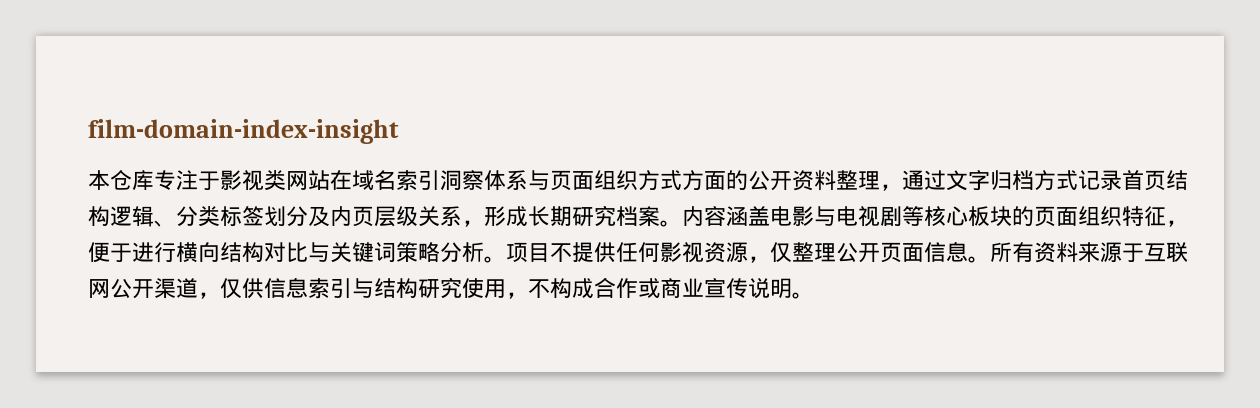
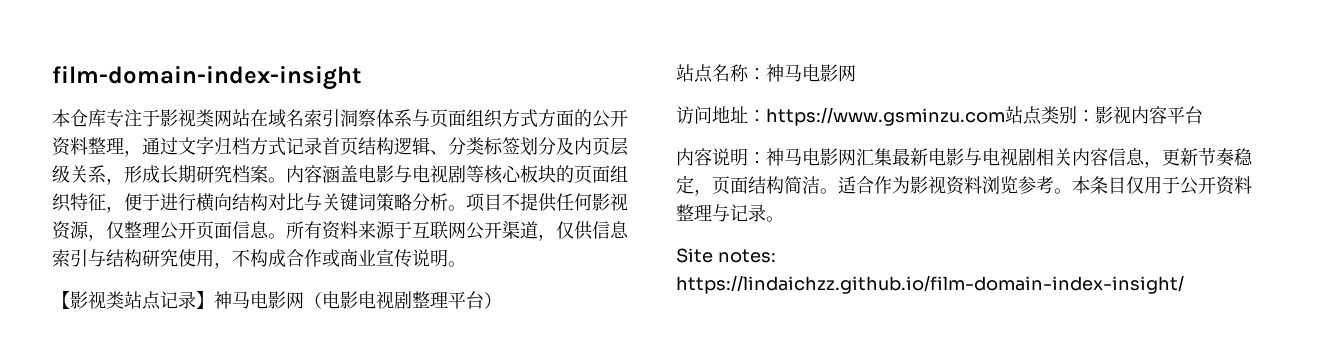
(814, 295) none -> [52,291,502,310] [676,64,856,83] [676,106,1203,126] [676,148,1253,168] [676,175,1252,196] [676,204,784,222] [676,248,776,263] [676,275,1184,294] // 【影视类站点记录】神马电影网（电影电视剧整理平台） // 站点名称：神马电影网 // 访问地址：https://www.gsminzu.com站点类别：影视内容平台 // 内容说明：神马电影网汇集最新电影与电视剧相关内容信息，更新节奏稳定，页面结构简洁。适合作为影视资料浏览参考。本条目仅用于公开资料整理与记录。 // Site notes: https://lindaichzz.github.io/film-domain-index-insight/

